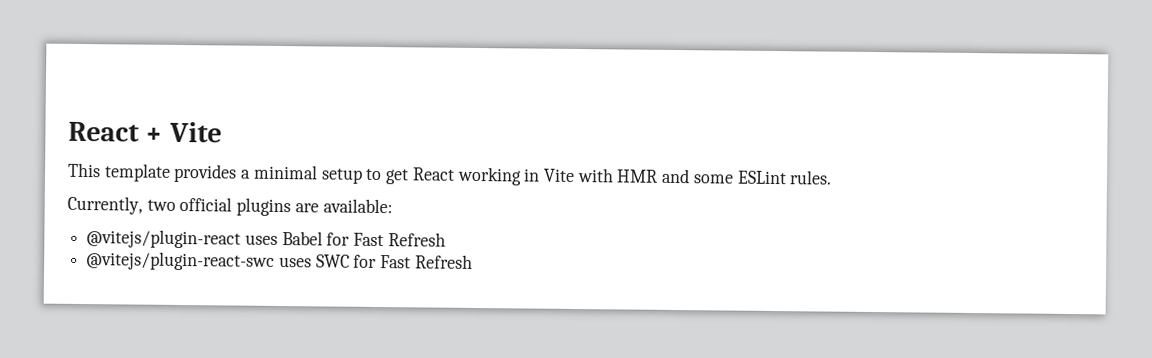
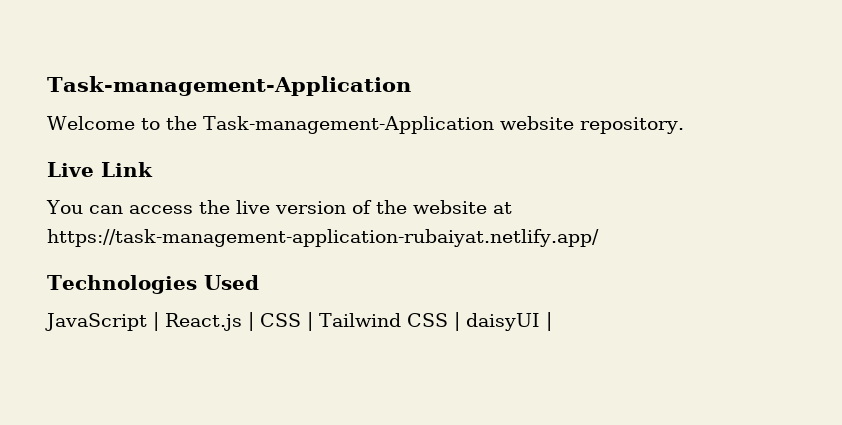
[68,121,222,143] [67,162,833,186] [67,195,393,217] [86,229,446,249] [86,251,473,271] React + Vite // This template provides a minimal setup to get React working in Vite with HMR and some ESLint rules. // Currently, two official plugins are available: // @vitejs/plugin-react uses Babel for Fast Refresh // @vitejs/plugin-react-swc uses SWC for Fast Refresh -> [47,76,411,96] [47,116,684,134] [47,162,153,177] [46,200,512,214] [47,229,599,247] [47,275,259,294] [45,312,552,331] Task-management-Application // Welcome to the Task-management-Application website repository. // Live Link // You can access the live version of the website at https://task-management-application-rubaiyat.netlify.app/ // Technologies Used // JavaScript | React.js | CSS | Tailwind CSS | daisyUI |

